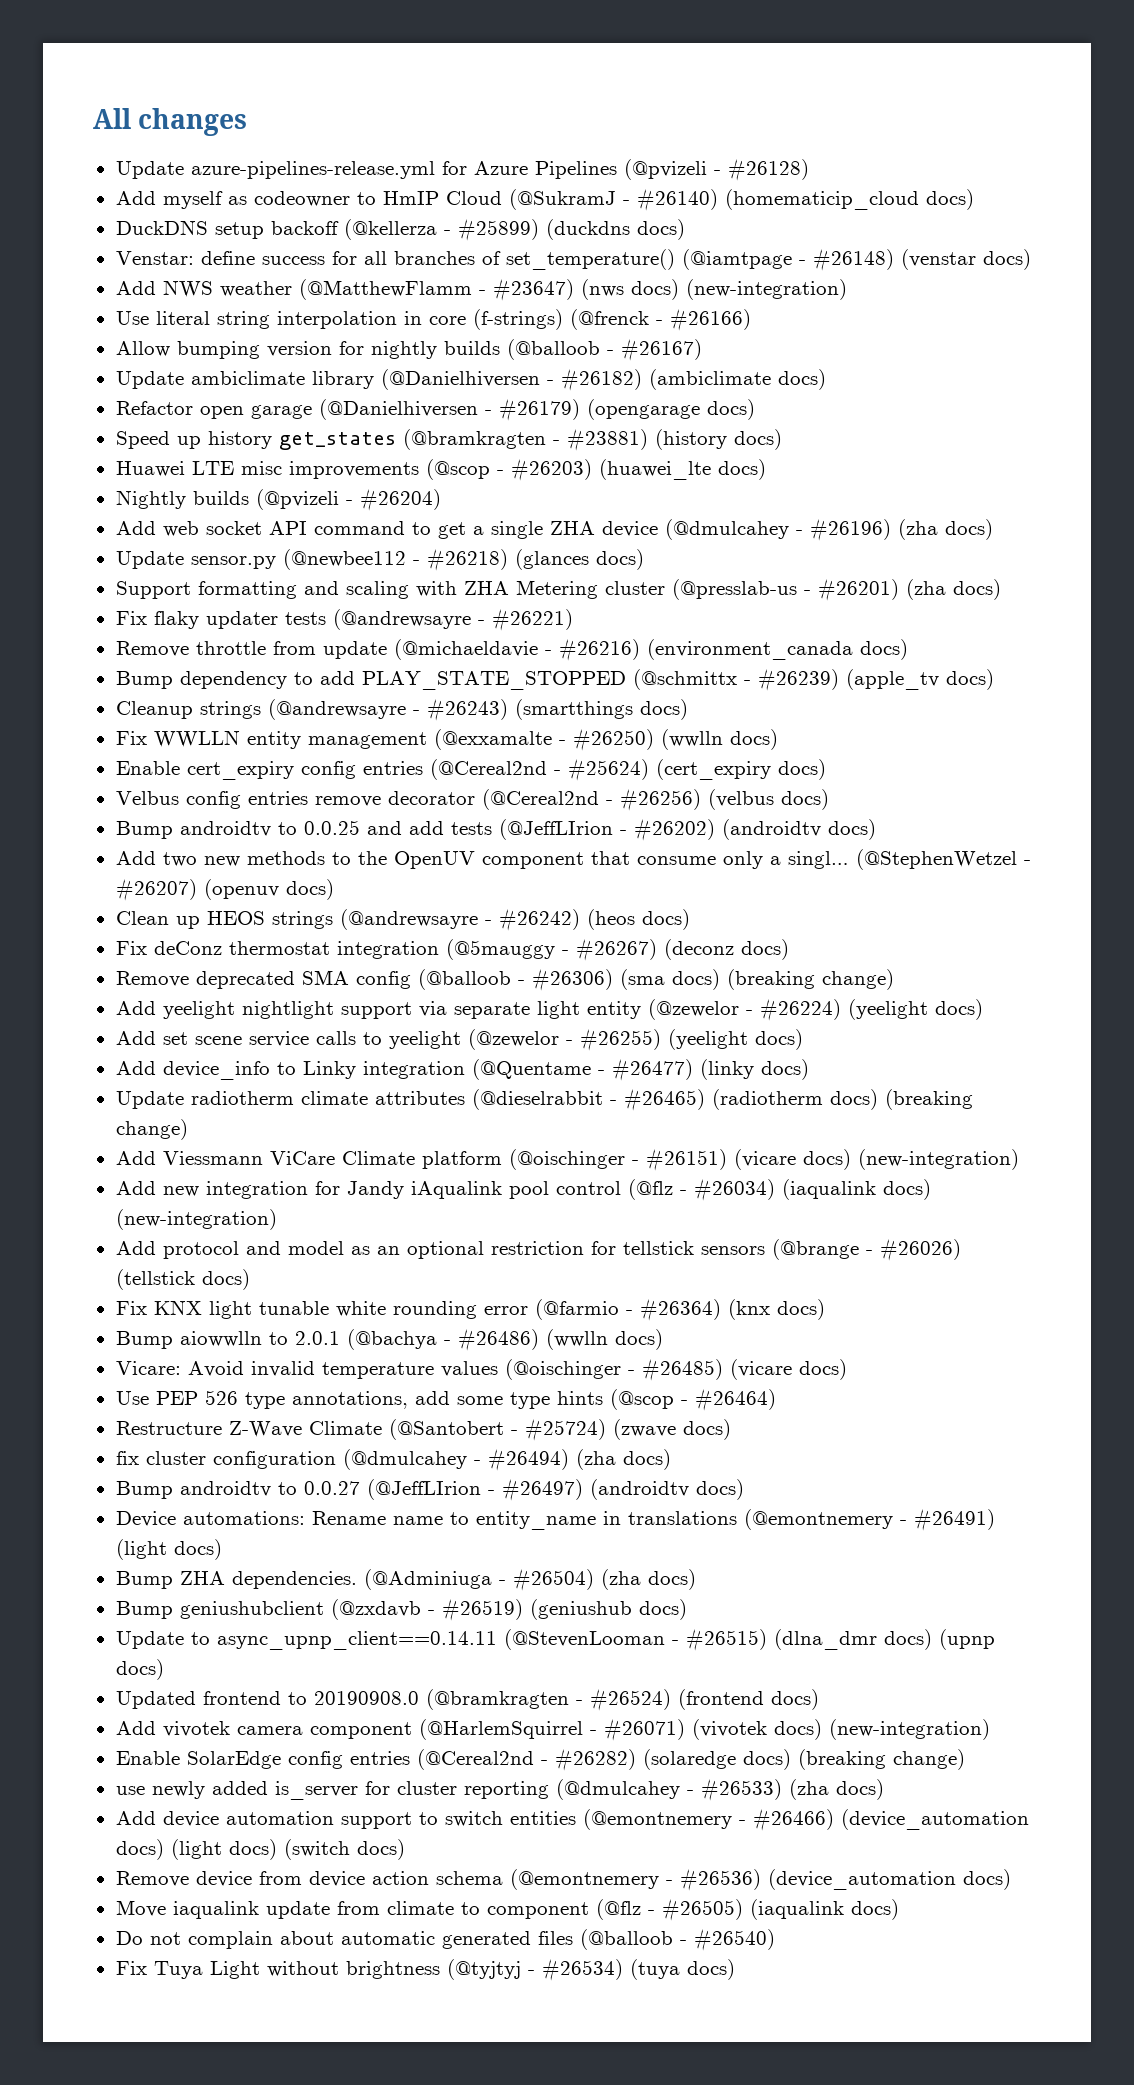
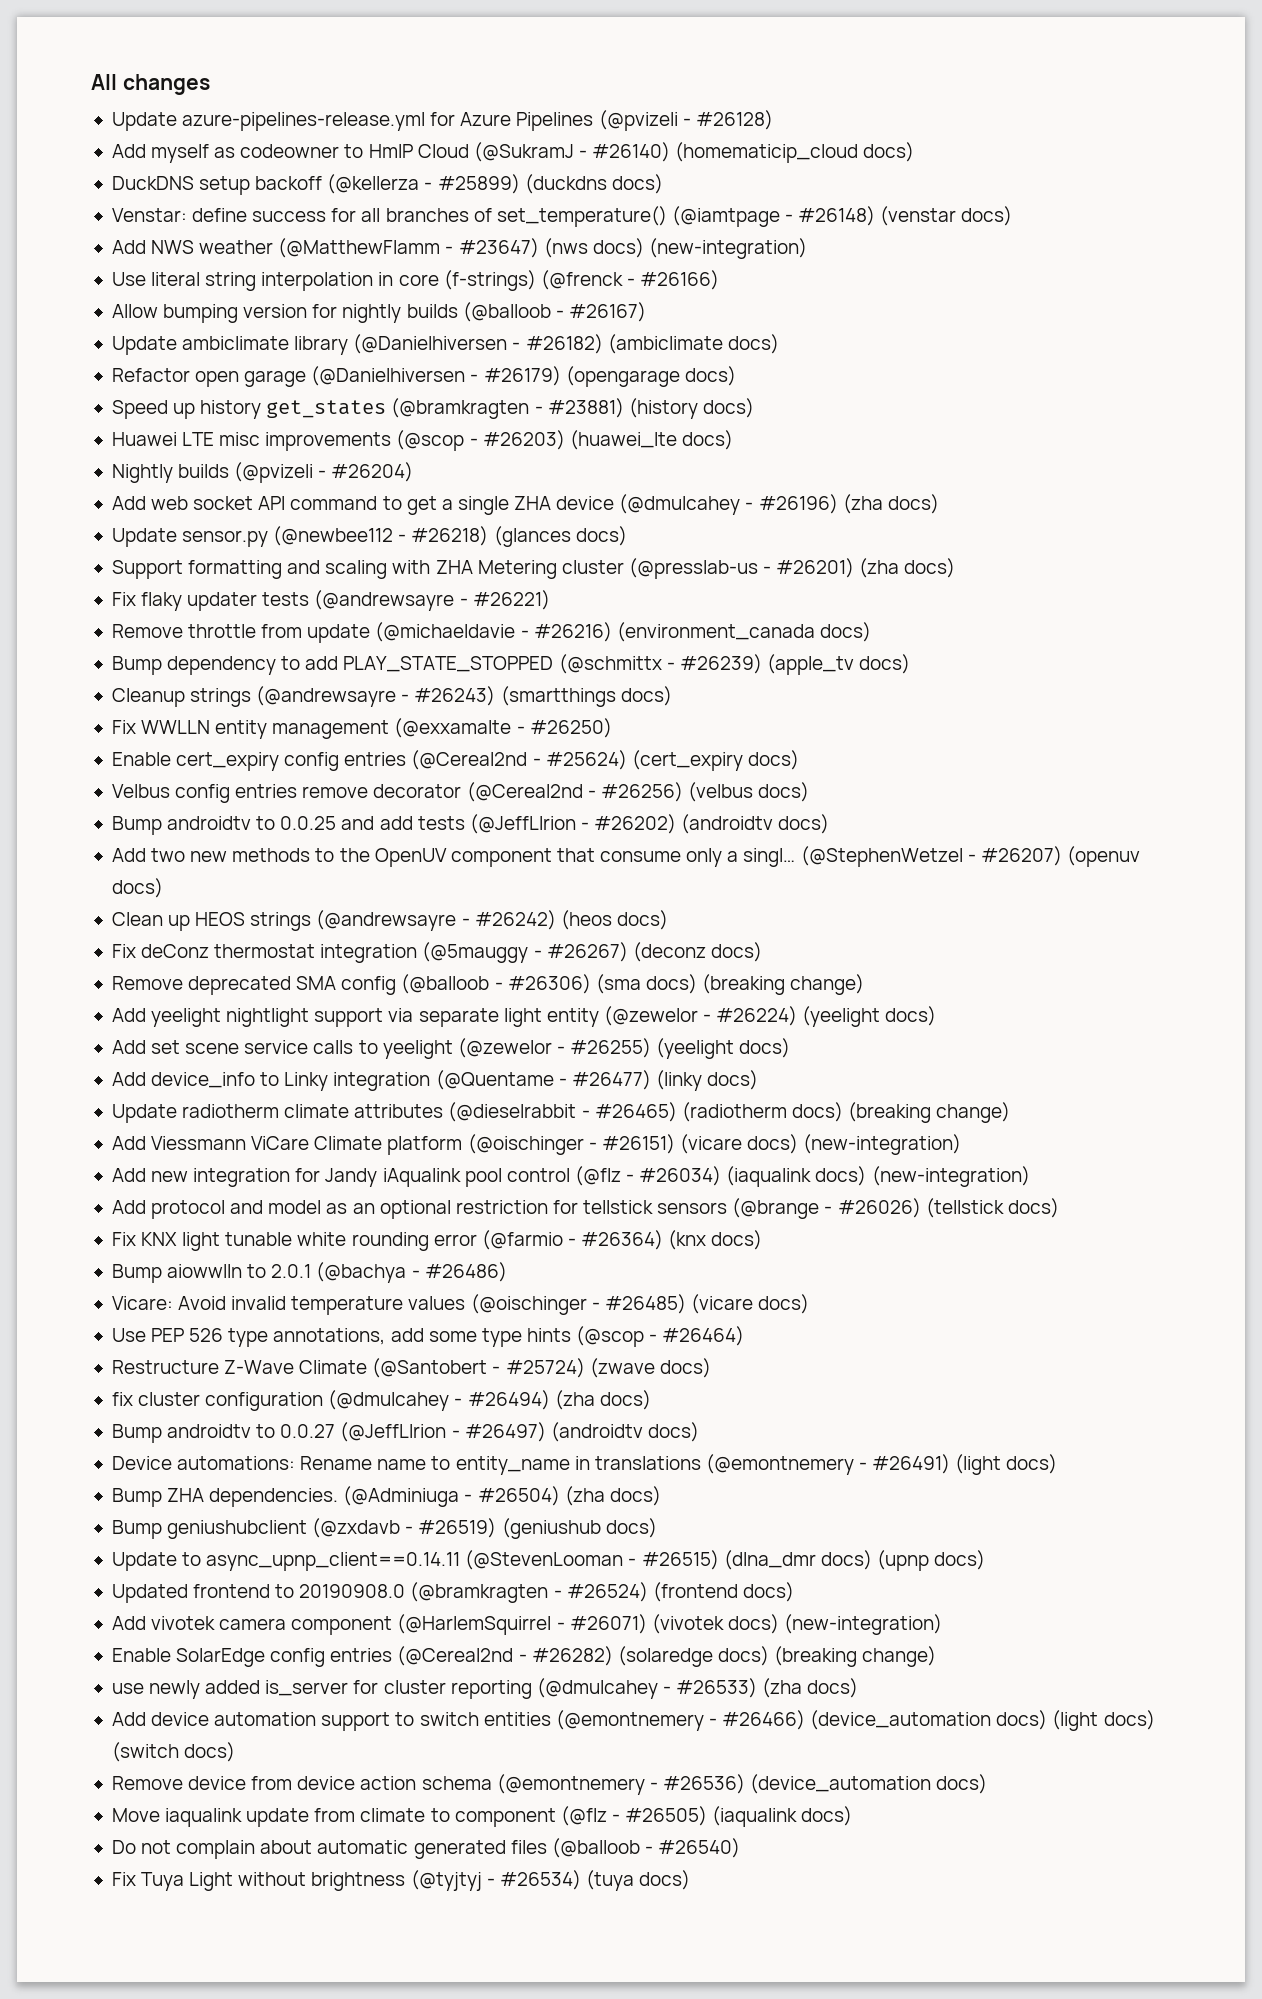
[660,729,778,750] (wwlln docs) -> (612, 728) none
[545,1329,663,1350] (wwlln docs) -> (507, 1272) none

